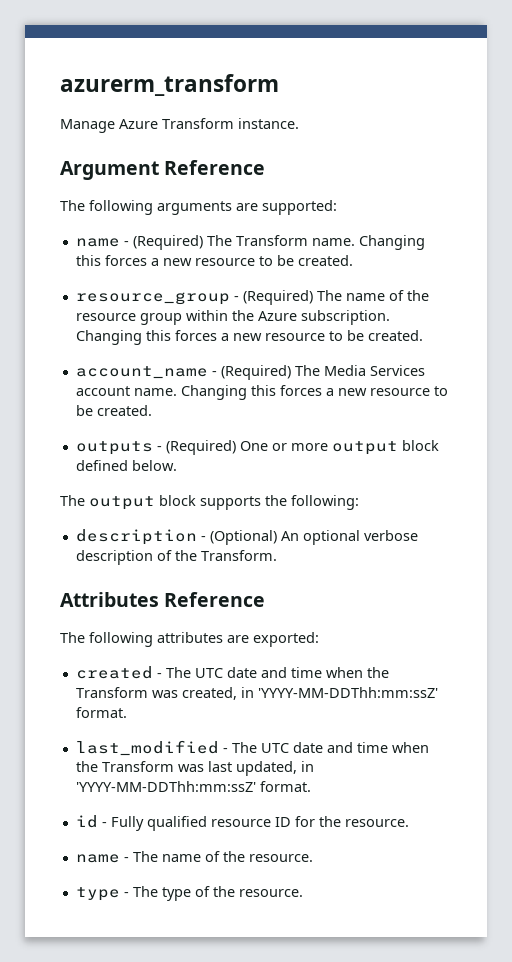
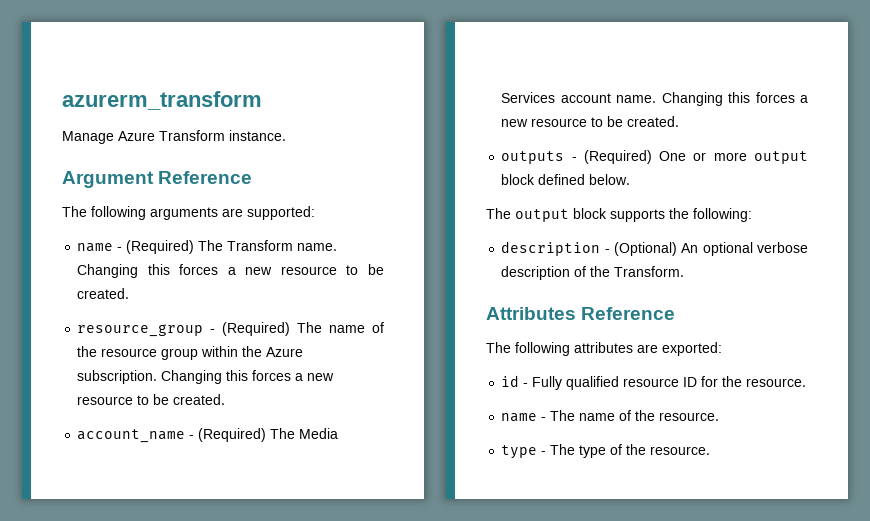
[75,666,389,679] [75,687,438,700] [75,707,127,718] [75,740,429,756] [75,761,314,776] [75,781,311,792] // created - The UTC date and time when the Transform was created, in 'YYYY-MM-DDThh:mm:ssZ' format. // last_modified - The UTC date and time when the Transform was last updated, in 'YYYY-MM-DDThh:mm:ssZ' format. -> (722, 349) none

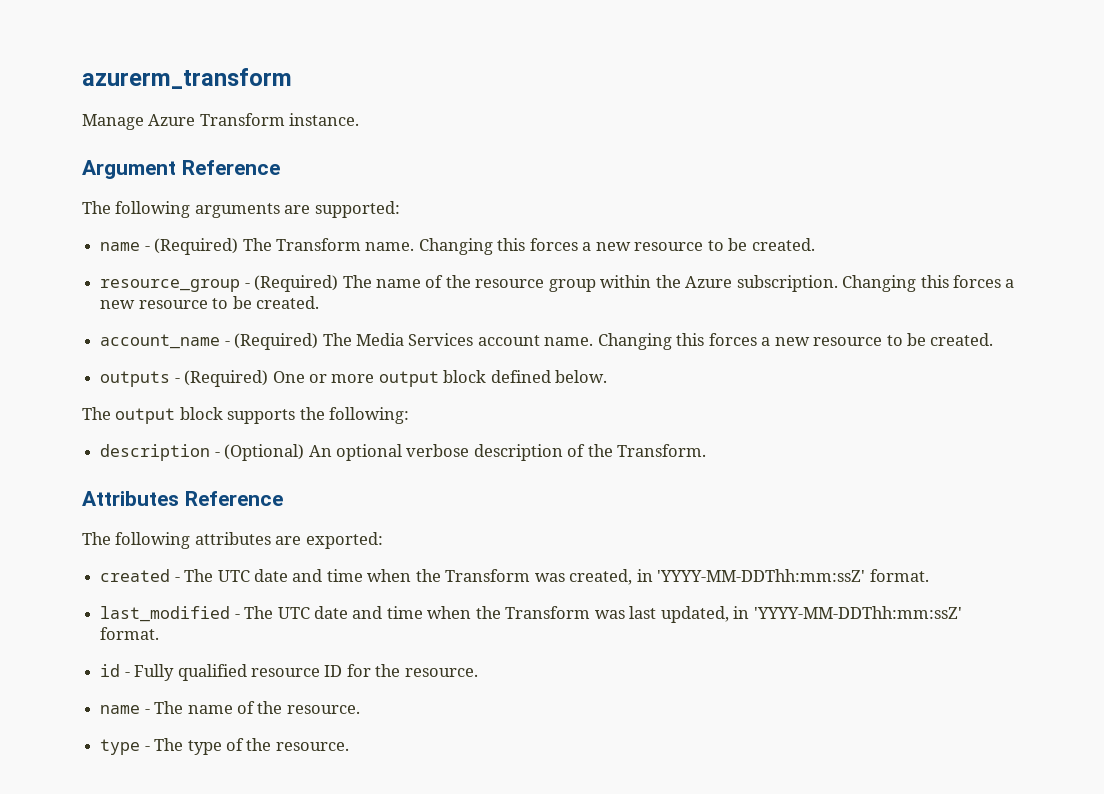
(722, 349) none -> [100,569,929,585] [100,606,962,623] [100,627,160,640] // created - The UTC date and time when the Transform was created, in 'YYYY-MM-DDThh:mm:ssZ' format. // last_modified - The UTC date and time when the Transform was last updated, in 'YYYY-MM-DDThh:mm:ssZ' format.

